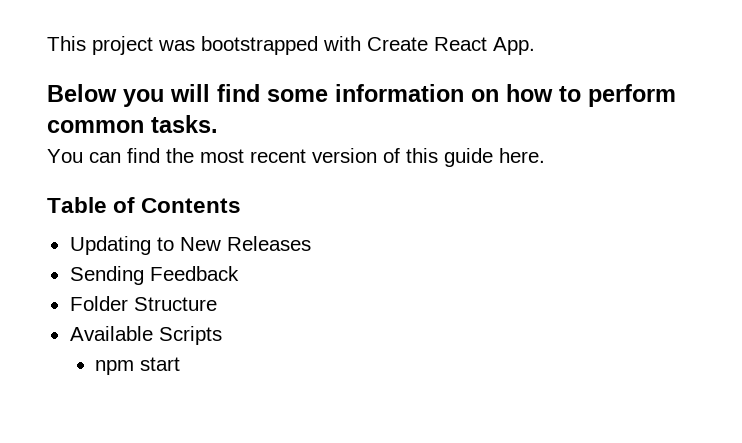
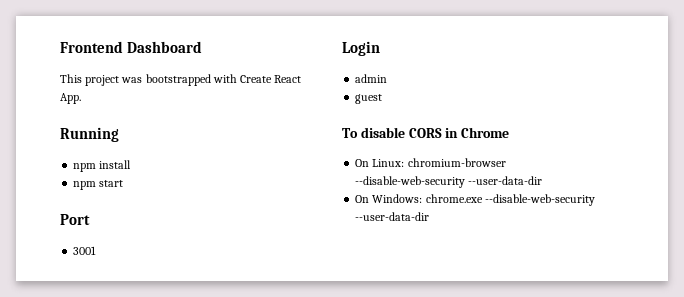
(47, 43) none -> [60,41,203,53] Frontend Dashboard //
[47,84,676,107] [47,115,218,133] [47,148,545,167] [47,197,242,213] [69,236,311,255] [69,266,239,285] [69,296,217,311] [69,326,222,345] [94,357,180,375] Below you will find some information on how to perform common tasks. // You can find the most recent version of this guide here. // Table of Contents // Updating to New Releases // Sending Feedback // Folder Structure // Available Scripts // npm start -> [60,127,119,142] [73,160,132,172] [73,180,124,190] [60,214,90,225] [73,246,97,255] [342,41,380,56] [355,74,388,83] [355,94,383,104] [342,127,510,138] [355,158,506,167] [355,176,543,188] [355,194,595,206] [355,212,430,221] Running // npm install // npm start // Port // 3001 // Login // admin // guest // To disable CORS in Chrome // On Linux: chromium-browser --disable-web-security --user-data-dir // On Windows: chrome.exe --disable-web-security --user-data-dir

